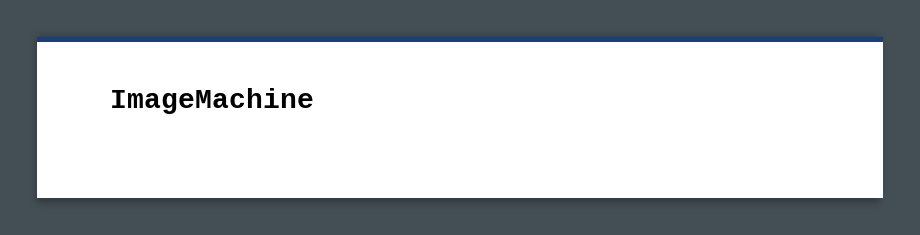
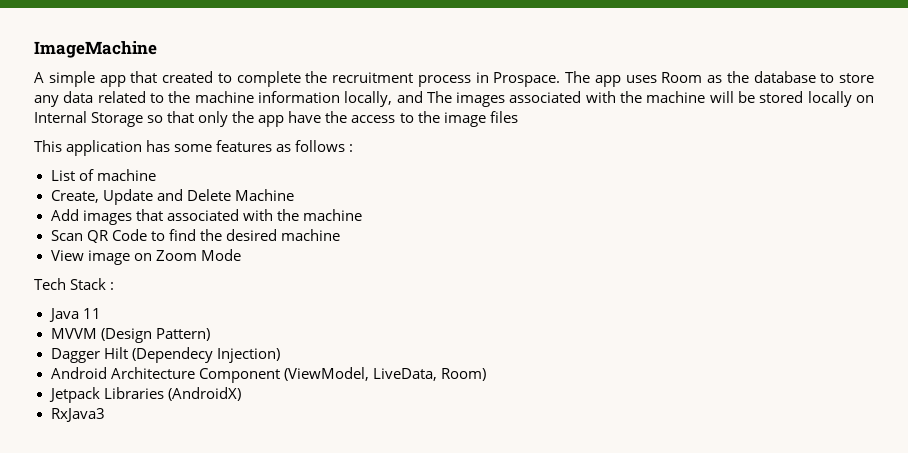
(314, 101) none -> [34,71,874,87] [34,91,874,107] [34,111,518,127] [34,140,354,156] [50,169,156,181] [50,189,294,205] [50,209,362,225] [50,229,340,243] [50,249,241,265] [34,278,115,290] [48,308,101,322] [50,328,210,343] [50,347,280,363] [50,367,486,383] [48,387,241,403] [50,408,105,422] // A simple app that created to complete the recruitment process in Prospace. The app uses Room as the database to store any data related to the machine information locally, and The images associated with the machine will be stored locally on Internal Storage so that only the app have the access to the image files // This application has some features as follows : // List of machine // Create, Update and Delete Machine // Add images that associated with the machine // Scan QR Code to find the desired machine // View image on Zoom Mode // Tech Stack : // Java 11 // MVVM (Design Pattern) // Dagger Hilt (Dependecy Injection) // Android Architecture Component (ViewModel, LiveData, Room) // Jetpack Libraries (AndroidX) // RxJava3

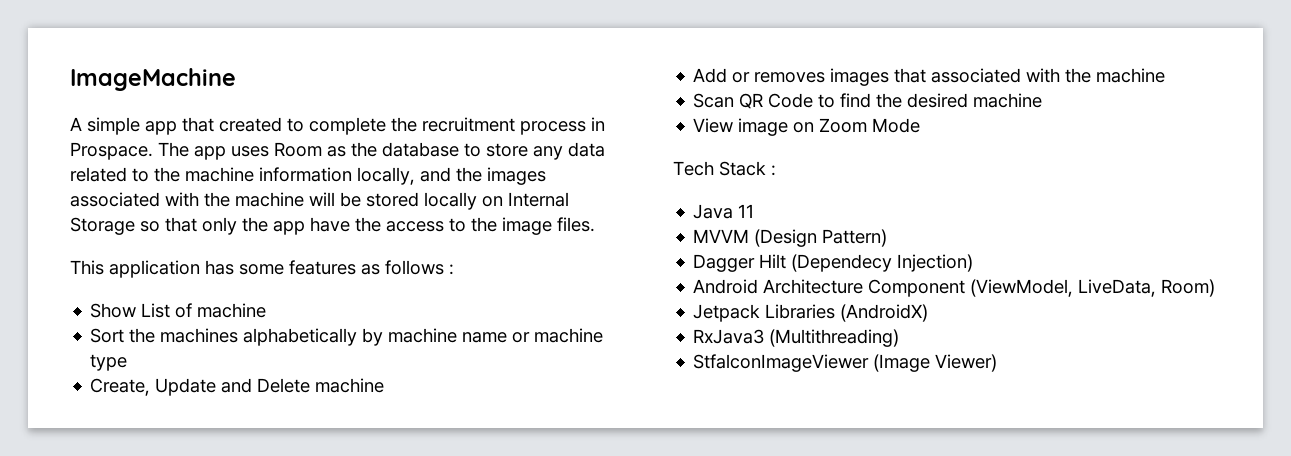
[426,91,452,103] The -> [456,167,482,182] the
[489,111,518,123] files -> [557,217,595,232] files.
(354, 148) none -> [90,303,137,318] Show
(156, 175) none -> [90,328,604,346] [90,354,128,371] // Sort the machines alphabetically by machine name or machine type
[234,189,294,201] Machine -> [315,378,385,393] machine
(79, 215) none -> [732,72,826,83] or removes
(105, 415) none -> [769,329,900,347] [693,354,998,372] (Multithreading) // StfalconImageViewer (Image Viewer)

